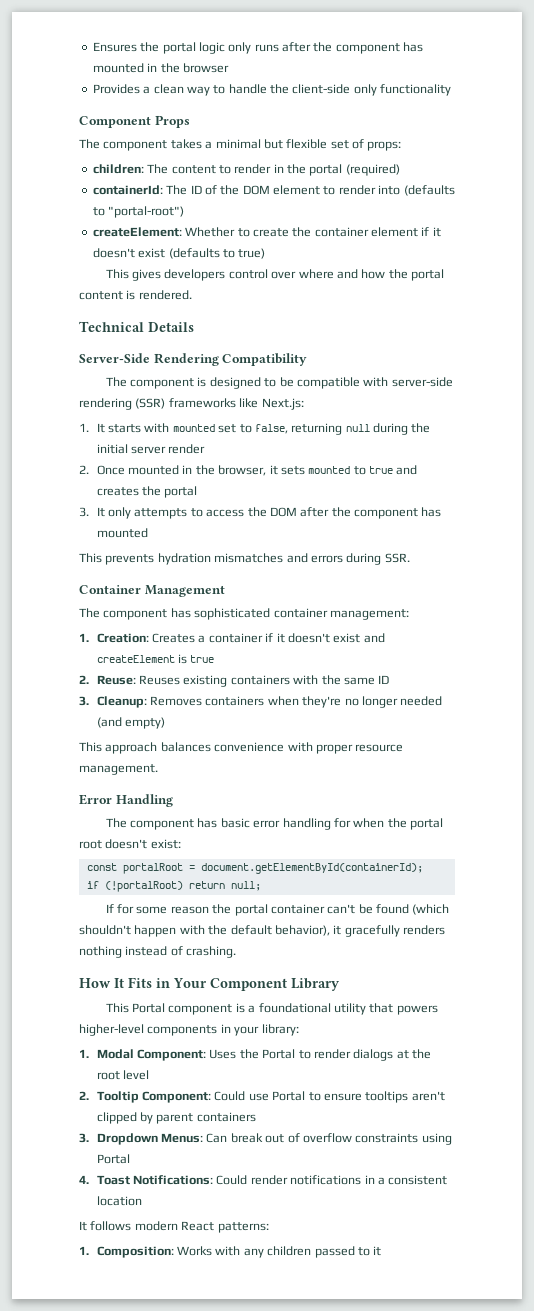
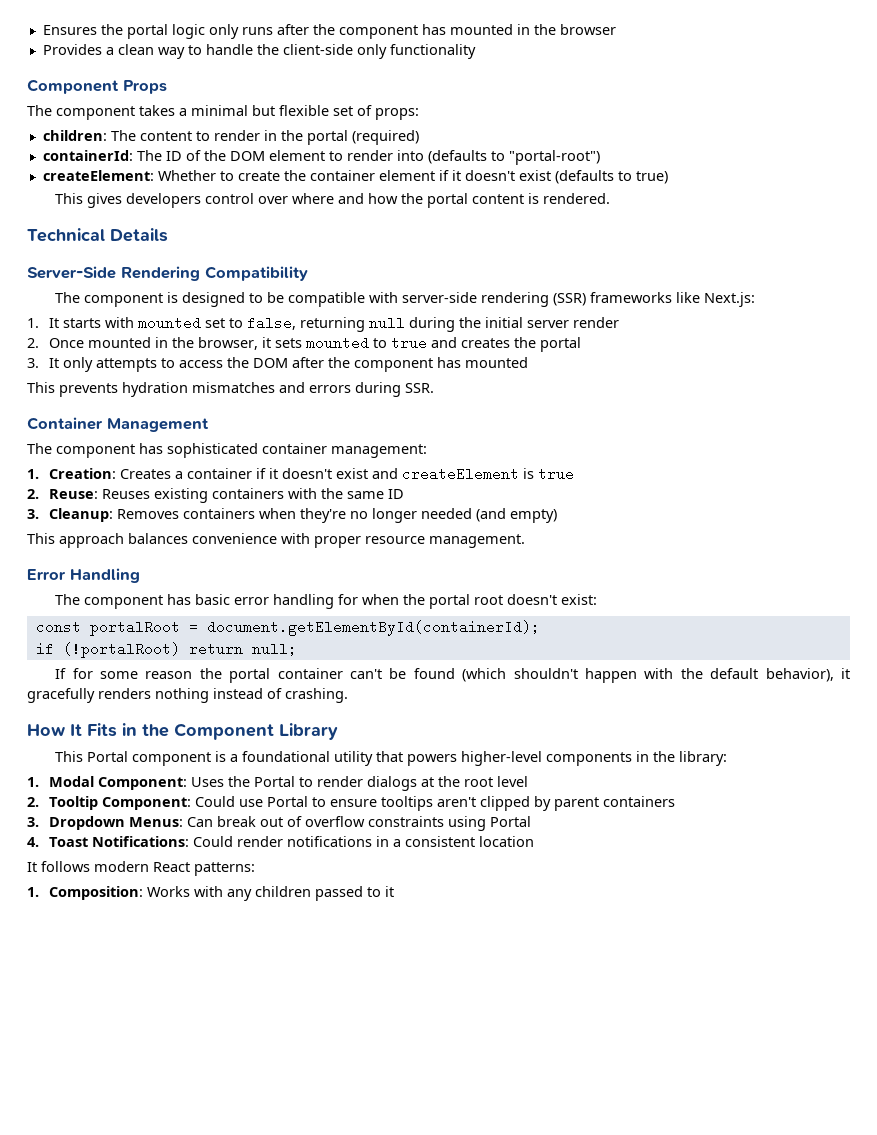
[173,978,207,988] Your -> [142,724,169,737] the
[234,1026,260,1036] your -> [653,751,676,762] the

